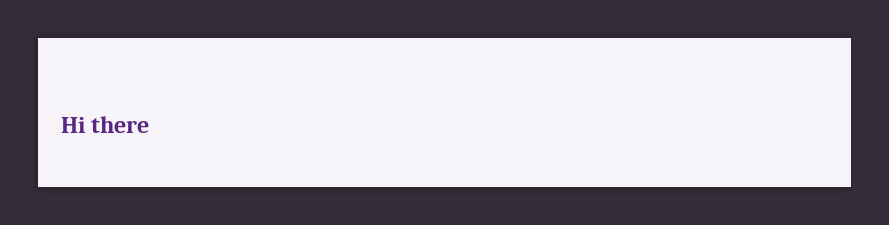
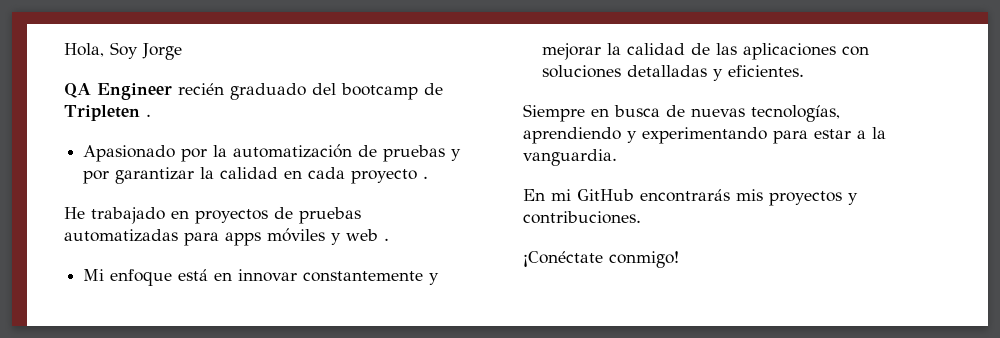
[61,116,150,133] Hi there -> [64,42,182,60] [64,83,443,100] [64,105,151,121] [83,144,462,162] [83,167,429,184] [64,207,361,224] [64,228,389,246] [83,269,440,286] [542,43,870,60] [542,65,805,81] [523,104,840,122] [523,127,886,144] [523,149,617,166] [523,189,858,206] [523,211,641,224] [523,251,679,268] Hola, Soy Jorge // QA Engineer recién graduado del bootcamp de Tripleten . // Apasionado por la automatización de pruebas y por garantizar la calidad en cada proyecto . // He trabajado en proyectos de pruebas automatizadas para apps móviles y web . // Mi enfoque está en innovar constantemente y mejorar la calidad de las aplicaciones con soluciones detalladas y eficientes. // Siempre en busca de nuevas tecnologías, aprendiendo y experimentando para estar a la vanguardia. // En mi GitHub encontrarás mis proyectos y contribuciones. // ¡Conéctate conmigo!

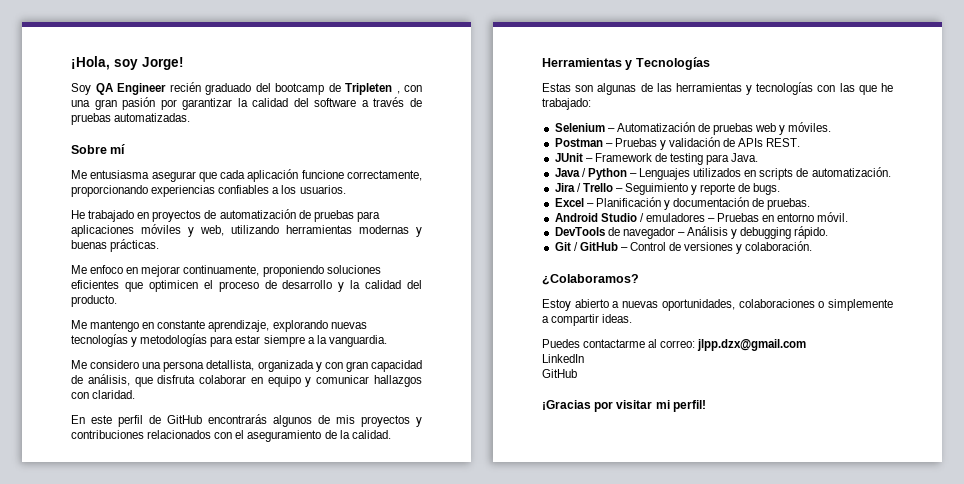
[64,42,182,60] Hola, Soy Jorge // -> [71,56,184,70] [71,83,91,95] ¡Hola, soy Jorge! // Soy
[145,114,151,117] [83,144,462,162] [83,167,429,184] . // Apasionado por la automatización de pruebas y por garantizar la calidad en cada proyecto . -> [396,85,422,94] [71,97,422,110] [71,113,191,125] [71,144,126,154] [71,169,422,182] [71,185,346,197] , con una gran pasión por garantizar la calidad del software a través de pruebas automatizadas. // Sobre mí // Me entusiasma asegurar que cada aplicación funcione correctamente, proporcionando experiencias confiables a los usuarios.
[299,207,361,224] [64,228,389,246] [83,269,440,286] [542,43,870,60] [542,65,805,81] [523,104,840,122] [523,127,767,144] pruebas automatizadas para apps móviles y web . // Mi enfoque está en innovar constantemente y mejorar la calidad de las aplicaciones con soluciones detalladas y eficientes. // Siempre en busca de nuevas tecnologías, aprendiendo y experimentando -> [219,209,380,222] [71,224,422,237] [71,239,160,252] [71,265,381,277] [71,280,422,292] [71,295,117,307] [71,320,367,332] [71,334,208,347] automatización de pruebas para aplicaciones móviles y web, utilizando herramientas modernas y buenas prácticas. // Me enfoco en mejorar continuamente, proponiendo soluciones eficientes que optimicen el proceso de desarrollo y la calidad del producto. // Me mantengo en constante aprendizaje, explorando nuevas tecnologías y metodologías
(851, 134) none -> [263,335,305,347] siempre
[523,189,858,206] [523,211,641,224] [523,251,679,268] En mi GitHub encontrarás mis proyectos y contribuciones. // ¡Conéctate conmigo! -> [71,360,422,372] [71,374,422,387] [71,390,136,399] [71,414,422,427] [71,430,391,442] [542,57,710,70] [542,82,893,95] [542,98,591,110] [554,122,832,135] [554,137,801,150] [554,153,759,165] [554,167,891,180] [554,183,781,195] [554,197,811,210] [554,212,849,222] [554,226,829,239] [554,241,813,254] [542,274,639,285] [542,299,893,311] [542,314,633,326] [542,339,807,351] [542,354,584,363] [542,369,577,378] [542,400,706,412] Me considero una persona detallista, organizada y con gran capacidad de análisis, que disfruta colaborar en equipo y comunicar hallazgos con claridad. // En este perfil de GitHub encontrarás algunos de mis proyectos y contribuciones relacionados con el aseguramiento de la calidad. // Herramientas y Tecnologías // Estas son algunas de las herramientas y tecnologías con las que he trabajado: // Selenium – Automatización de pruebas web y móviles. // Postman – Pruebas y validación de APIs REST. // JUnit – Framework de testing para Java. // Java / Python – Lenguajes utilizados en scripts de automatización. // Jira / Trello – Seguimiento y reporte de bugs. // Excel – Planificación y documentación de pruebas. // Android Studio / emuladores – Pruebas en entorno móvil. // DevTools de navegador – Análisis y debugging rápido. // Git / GitHub – Control de versiones y colaboración. // ¿Colaboramos? // Estoy abierto a nuevas oportunidades, colaboraciones o simplemente a compartir ideas. // Puedes contactarme al correo: jlpp.dzx@gmail.com // LinkedIn // GitHub // ¡Gracias por visitar mi perfil!

